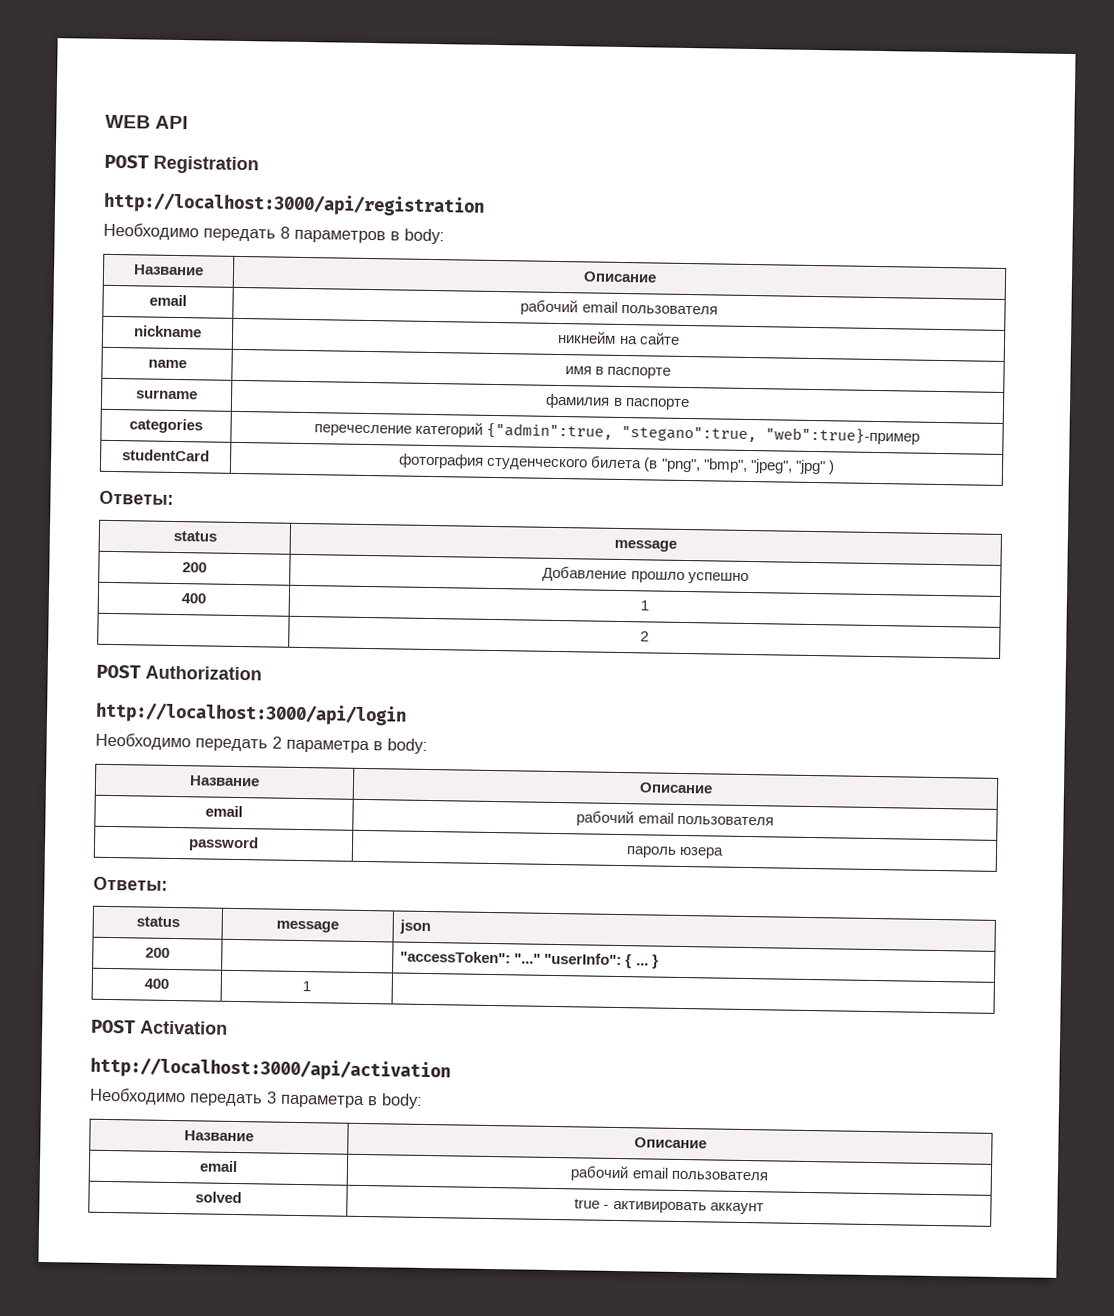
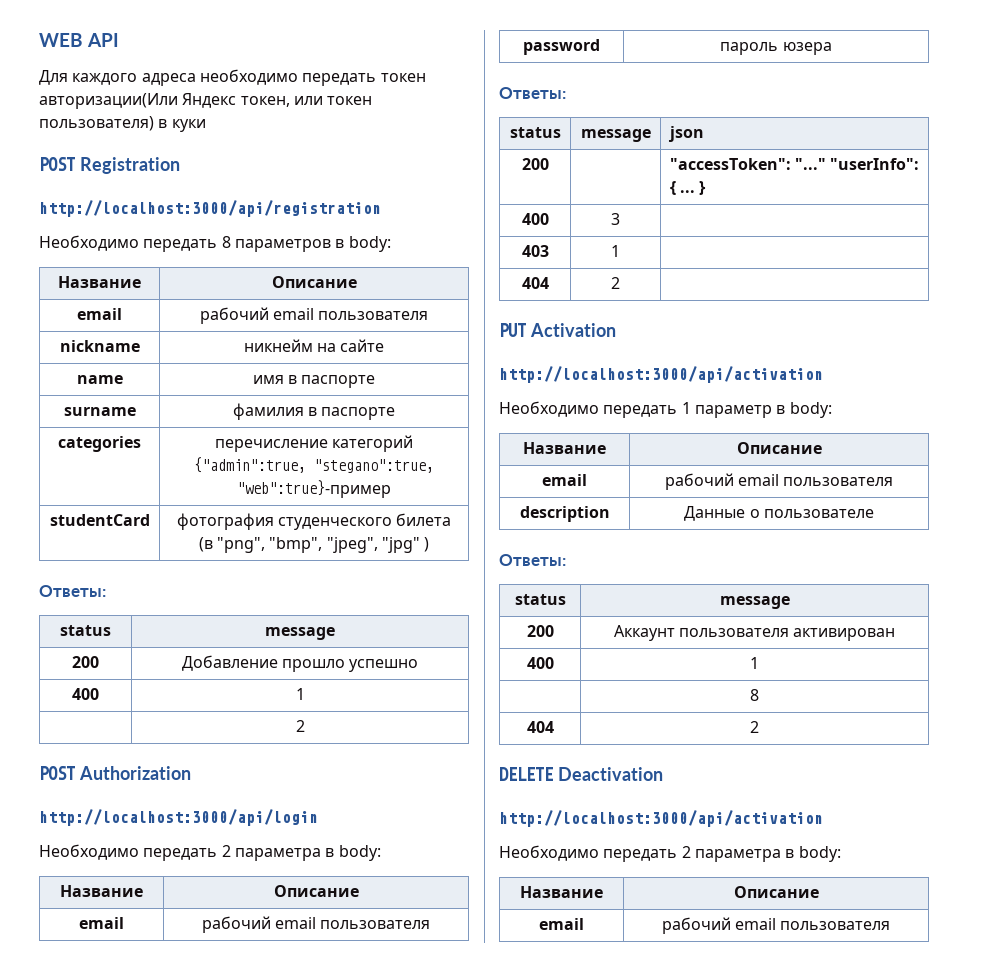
(189, 122) none -> [39,69,426,86] [39,93,373,109] [39,116,206,132] // Для каждого адреса необходимо передать токен авторизации(Или Яндекс токен, или токен пользователя) в куки
[313,424,412,437] перечесление -> [214,439,328,452] перечисление
[302,981,311,992] [91,1019,136,1034] | 1 | // POST -> [611,213,620,225] [521,245,549,257] [611,245,620,257] [521,277,549,289] [611,277,620,289] [499,323,526,337] | 3 | // 403 | 1 | // 404 | 2 | // PUT
[266,1091,423,1109] [184,1130,254,1142] [633,1137,707,1149] [199,1160,238,1173] [570,1165,768,1182] [194,1191,242,1204] [574,1198,764,1215] 3 параметра в body: // Название | Описание // email | рабочий email пользователя // solved | true - активировать аккаунт -> [681,402,832,418] [523,442,606,454] [736,442,822,454] [542,474,587,486] [664,473,894,490] [519,506,610,522] [684,506,874,521] [499,554,566,566] [514,594,566,605] [719,596,790,609] [526,625,554,637] [613,625,896,641] [526,657,554,669] [750,657,759,669] [750,689,759,701] [526,721,554,733] [750,721,759,733] [499,767,663,781] [499,810,823,827] [499,845,841,862] [520,886,603,898] [733,886,819,898] [539,918,584,930] [661,917,891,934] 1 параметр в body: // Название | Описание // email | рабочий email пользователя // description | Данные о пользователе // Ответы: // status | message // 200 | Аккаунт пользователя активирован // 400 | 1 // | 8 // 404 | 2 // DELETE Deactivation // http://localhost:3000/api/activation // Необходимо передать 2 параметра в body: // Название | Описание // email | рабочий email пользователя

